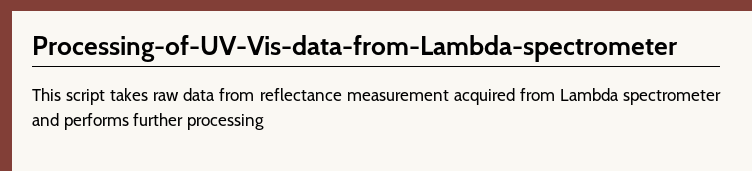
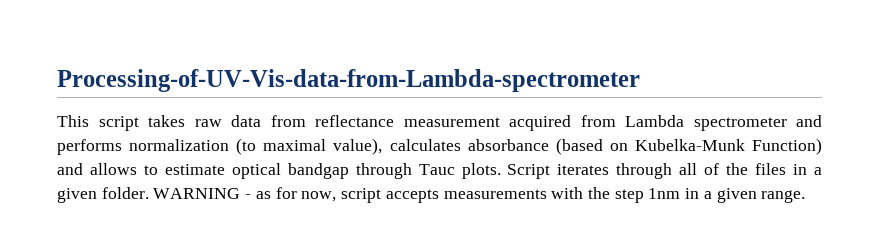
[133,113,264,130] further processing -> [129,138,823,155] [57,163,823,179] [57,187,806,203] normalization (to maximal value), calculates absorbance (based on Kubelka-Munk Function) and allows to estimate optical bandgap through Tauc plots. Script iterates through all of the files in a given folder. WARNING - as for now, script accepts measurements with the step 1nm in a given range.

